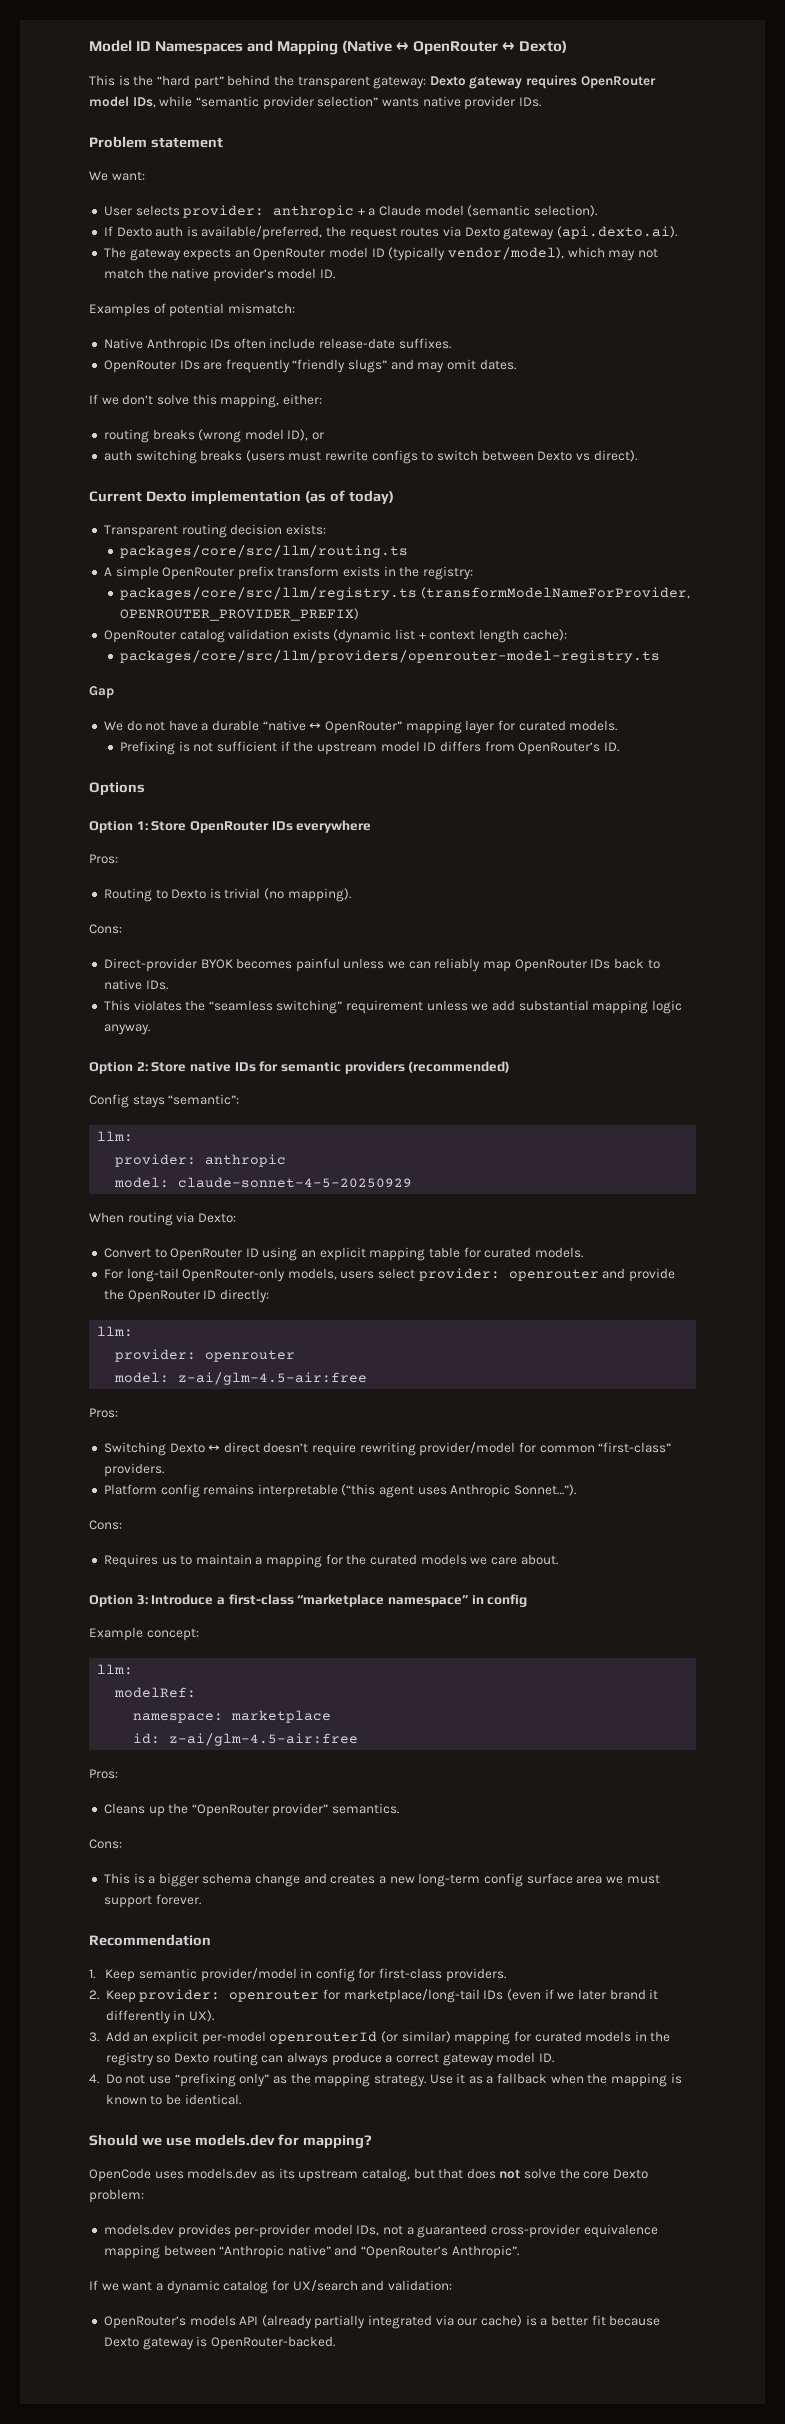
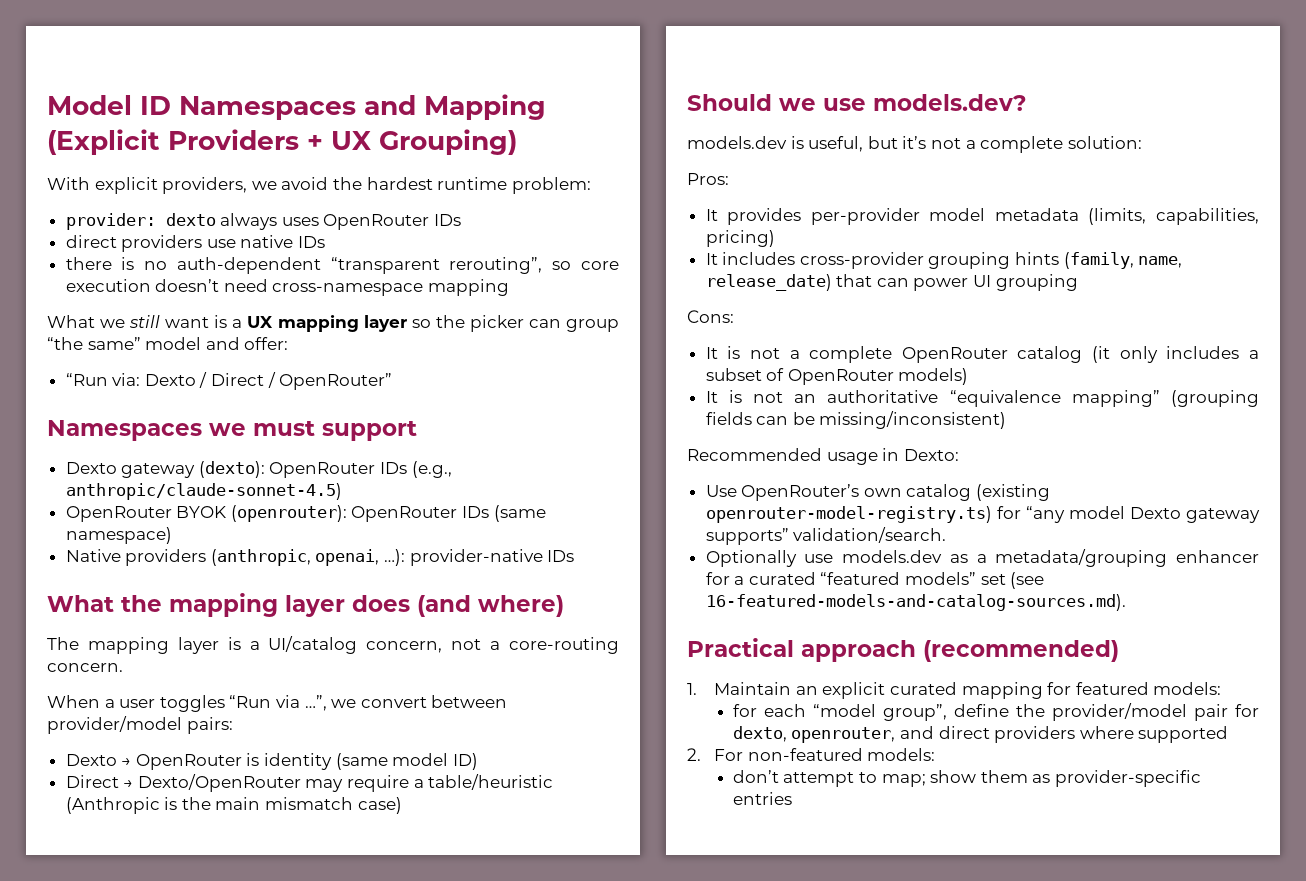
[342,40,568,55] [89,75,656,89] [89,96,541,110] [89,136,223,148] [89,171,145,181] [103,205,598,218] [103,226,677,240] [103,247,658,261] [103,268,336,282] [89,303,295,317] [103,338,451,352] [103,359,516,373] [89,394,322,408] [103,429,325,443] [103,450,637,464] [89,490,394,505] [103,524,326,538] [120,545,409,558] [103,566,474,580] [120,587,690,600] [120,608,360,621] [103,629,567,643] [120,650,661,663] [89,686,114,699] [103,720,618,734] [120,741,619,755] [89,782,145,796] [89,820,372,833] [89,854,118,864] [103,888,351,902] [89,924,122,934] [103,958,660,972] [103,979,168,990] [103,1000,682,1014] [103,1024,150,1035] [89,1061,511,1074] [89,1094,240,1108] [97,1131,134,1142] [115,1154,287,1167] [114,1177,413,1188] [89,1212,236,1226] [103,1247,583,1261] [103,1268,676,1282] [103,1289,269,1303] [97,1326,134,1337] [115,1349,296,1362] [114,1372,368,1385] [89,1408,118,1418] [103,1442,672,1456] [103,1463,164,1477] [103,1484,577,1498] [89,1520,122,1530] [103,1554,558,1568] [89,1594,528,1607] [89,1627,199,1641] [97,1664,134,1675] [114,1687,197,1698] [133,1710,332,1723] [133,1733,359,1746] [89,1769,118,1779] [103,1803,400,1817] [89,1839,122,1849] [103,1873,660,1887] [103,1894,201,1908] [89,1934,211,1946] [89,1968,506,1982] [89,1989,659,2003] [105,2010,215,2024] [89,2031,671,2045] [105,2052,554,2066] [89,2073,682,2087] [105,2094,241,2105] [89,2134,372,2149] [89,2168,649,2182] [89,2189,144,2203] [103,2224,658,2238] [103,2245,519,2259] [89,2280,452,2294] [103,2315,661,2329] [103,2336,335,2350] (Native ↔ OpenRouter ↔ Dexto) // This is the “hard part” behind the transparent gateway: Dexto gateway requires OpenRouter model IDs, while “semantic provider selection” wants native provider IDs. // Problem statement // We want: // User selects provider: anthropic + a Claude model (semantic selection). // If Dexto auth is available/preferred, the request routes via Dexto gateway (api.dexto.ai). // The gateway expects an OpenRouter model ID (typically vendor/model), which may not match the native provider’s model ID. // Examples of potential mismatch: // Native Anthropic IDs often include release-date suffixes. // OpenRouter IDs are frequently “friendly slugs” and may omit dates. // If we don’t solve this mapping, either: // routing breaks (wrong model ID), or // auth switching breaks (users must rewrite configs to switch between Dexto vs direct). // Current Dexto implementation (as of today) // Transparent routing decision exists: // packages/core/src/llm/routing.ts // A simple OpenRouter prefix transform exists in the registry: // packages/core/src/llm/registry.ts (transformModelNameForProvider, OPENROUTER_PROVIDER_PREFIX) // OpenRouter catalog validation exists (dynamic list + context length cache): // packages/core/src/llm/providers/openrouter-model-registry.ts // Gap // We do not have a durable “native ↔ OpenRouter” mapping layer for curated models. // Prefixing is not sufficient if the upstream model ID differs from OpenRouter’s ID. // Options // Option 1: Store OpenRouter IDs everywhere // Pros: // Routing to Dexto is trivial (no mapping). // Cons: // Direct-provider BYOK becomes painful unless we can reliably map OpenRouter IDs back to native IDs. // This violates the “seamless switching” requirement unless we add substantial mapping logic anyway. // Option 2: Store native IDs for semantic providers (recommended) // Config stays “semantic”: // llm: // provider: anthropic // model: claude-sonnet-4-5-20250929 // When routing via Dexto: // Convert to OpenRouter ID using an explicit mapping table for curated models. // For long-tail OpenRouter-only models, users select provider: openrouter and provide the OpenRouter ID directly: // llm: // provider: openrouter // model: z-ai/glm-4.5-air:free // Pros: // Switching Dexto ↔ direct doesn’t require rewriting provider/model for common “first-class” providers. // Platform config remains interpretable (“this agent uses Anthropic Sonnet…”). // Cons: // Requires us to maintain a mapping for the curated models we care about. // Option 3: Introduce a first-class “marketplace namespace” in config // Example concept: // llm: // modelRef: // namespace: marketplace // id: z-ai/glm-4.5-air:free // Pros: // Cleans up the “OpenRouter provider” semantics. // Cons: // This is a bigger schema change and creates a new long-term config surface area we must support forever. // Recommendation // 1. Keep semantic provider/model in config for first-class providers. // 2. Keep provider: openrouter for marketplace/long-tail IDs (even if we later brand it differently in UX). // 3. Add an explicit per-model openrouterId (or similar) mapping for curated models in the registry so Dexto routing can always produce a correct gateway model ID. // 4. Do not use “prefixing only” as the mapping strategy. Use it as a fallback when the mapping is known to be identical. // Should we use models.dev for mapping? // OpenCode uses models.dev as its upstream catalog, but that does not solve the core Dexto problem: // models.dev provides per-provider model IDs, not a guaranteed cross-provider equivalence mapping between “Anthropic native” and “OpenRouter’s Anthropic”. // If we want a dynamic catalog for UX/search and validation: // OpenRouter’s models API (already partially integrated via our cache) is a better fit because Dexto gateway is OpenRouter-backed. -> [47,129,517,155] [47,177,591,194] [65,213,462,230] [65,235,326,252] [65,257,619,274] [65,279,510,296] [47,315,619,332] [47,337,289,350] [65,372,393,390] [47,420,417,441] [65,461,452,478] [65,483,342,500] [65,505,546,522] [65,527,172,544] [65,549,575,566] [47,593,564,617] [47,636,619,654] [47,663,123,672] [47,695,508,712] [47,716,233,734] [65,753,478,770] [65,774,554,792] [65,797,402,814] [687,94,1027,111] [687,136,1142,153] [687,173,729,185] [705,208,1259,225] [705,230,775,247] [705,252,1183,269] [705,274,1078,291] [687,310,734,323] [705,346,1259,363] [705,368,969,385] [705,390,1259,407] [705,411,1007,429] [687,448,959,465] [705,484,1051,501] [705,506,1260,523] [705,527,947,545] [705,549,1259,567] [705,572,1045,589] [705,594,1126,611] [687,638,1119,662] [687,682,1222,699] [732,703,1259,721] [732,726,1229,743] [687,748,936,761] [732,770,1201,787] [732,792,792,805] (Explicit Providers + UX Grouping) // With explicit providers, we avoid the hardest runtime problem: // provider: dexto always uses OpenRouter IDs // direct providers use native IDs // there is no auth-dependent “transparent rerouting”, so core execution doesn’t need cross-namespace mapping // What we still want is a UX mapping layer so the picker can group “the same” model and offer: // “Run via: Dexto / Direct / OpenRouter” // Namespaces we must support // Dexto gateway (dexto): OpenRouter IDs (e.g., anthropic/claude-sonnet-4.5) // OpenRouter BYOK (openrouter): OpenRouter IDs (same namespace) // Native providers (anthropic, openai, …): provider-native IDs // What the mapping layer does (and where) // The mapping layer is a UI/catalog concern, not a core-routing concern. // When a user toggles “Run via …”, we convert between provider/model pairs: // Dexto → OpenRouter is identity (same model ID) // Direct → Dexto/OpenRouter may require a table/heuristic (Anthropic is the main mismatch case) // Should we use models.dev? // models.dev is useful, but it’s not a complete solution: // Pros: // It provides per-provider model metadata (limits, capabilities, pricing) // It includes cross-provider grouping hints (family, name, release_date) that can power UI grouping // Cons: // It is not a complete OpenRouter catalog (it only includes a subset of OpenRouter models) // It is not an authoritative “equivalence mapping” (grouping fields can be missing/inconsistent) // Recommended usage in Dexto: // Use OpenRouter’s own catalog (existing openrouter-model-registry.ts) for “any model Dexto gateway supports” validation/search. // Optionally use models.dev as a metadata/grouping enhancer for a curated “featured models” set (see 16-featured-models-and-catalog-sources.md). // Practical approach (recommended) // 1. Maintain an explicit curated mapping for featured models: // for each “model group”, define the provider/model pair for dexto, openrouter, and direct providers where supported // 2. For non-featured models: // don’t attempt to map; show them as provider-specific entries

